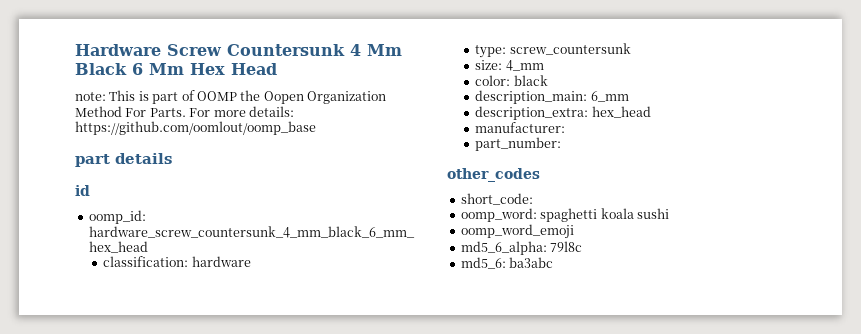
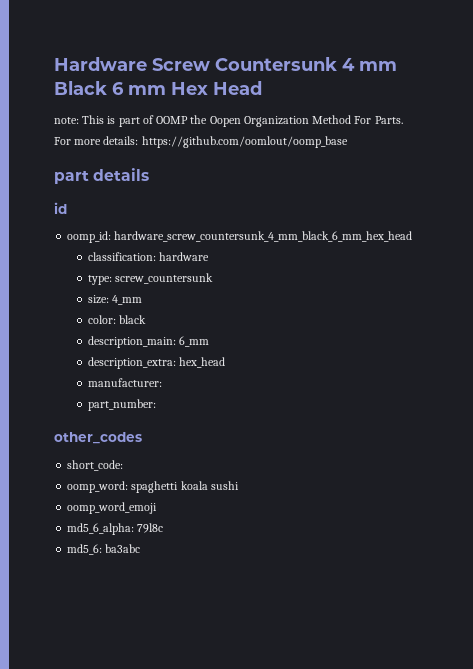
[367,44,402,56] Mm -> [359,61,397,71] mm
[149,63,184,75] Mm -> [128,85,166,95] mm

